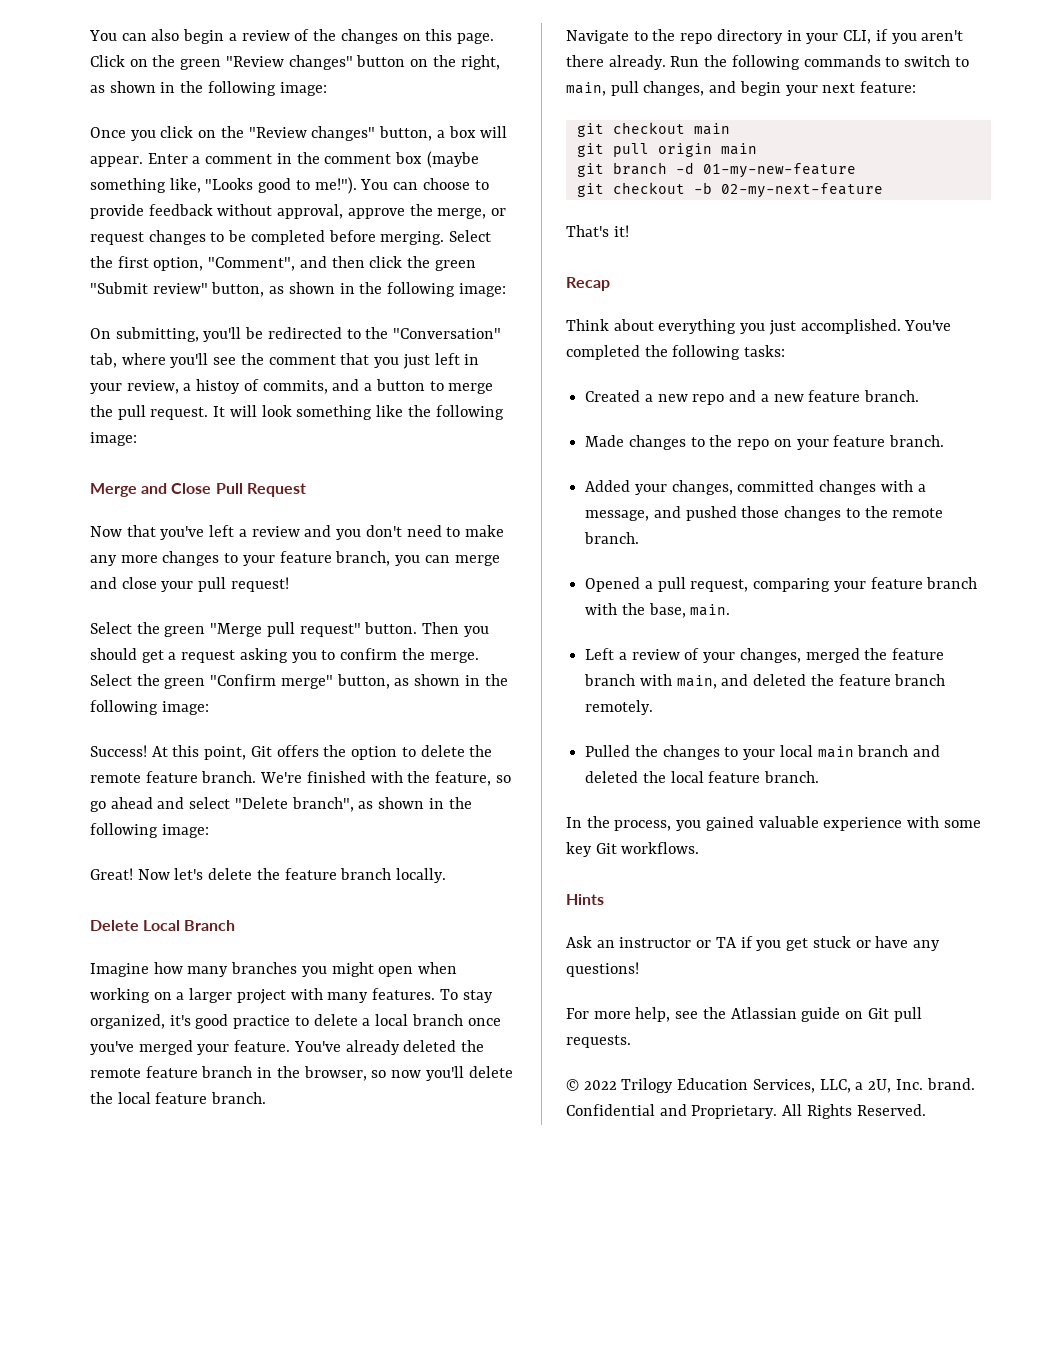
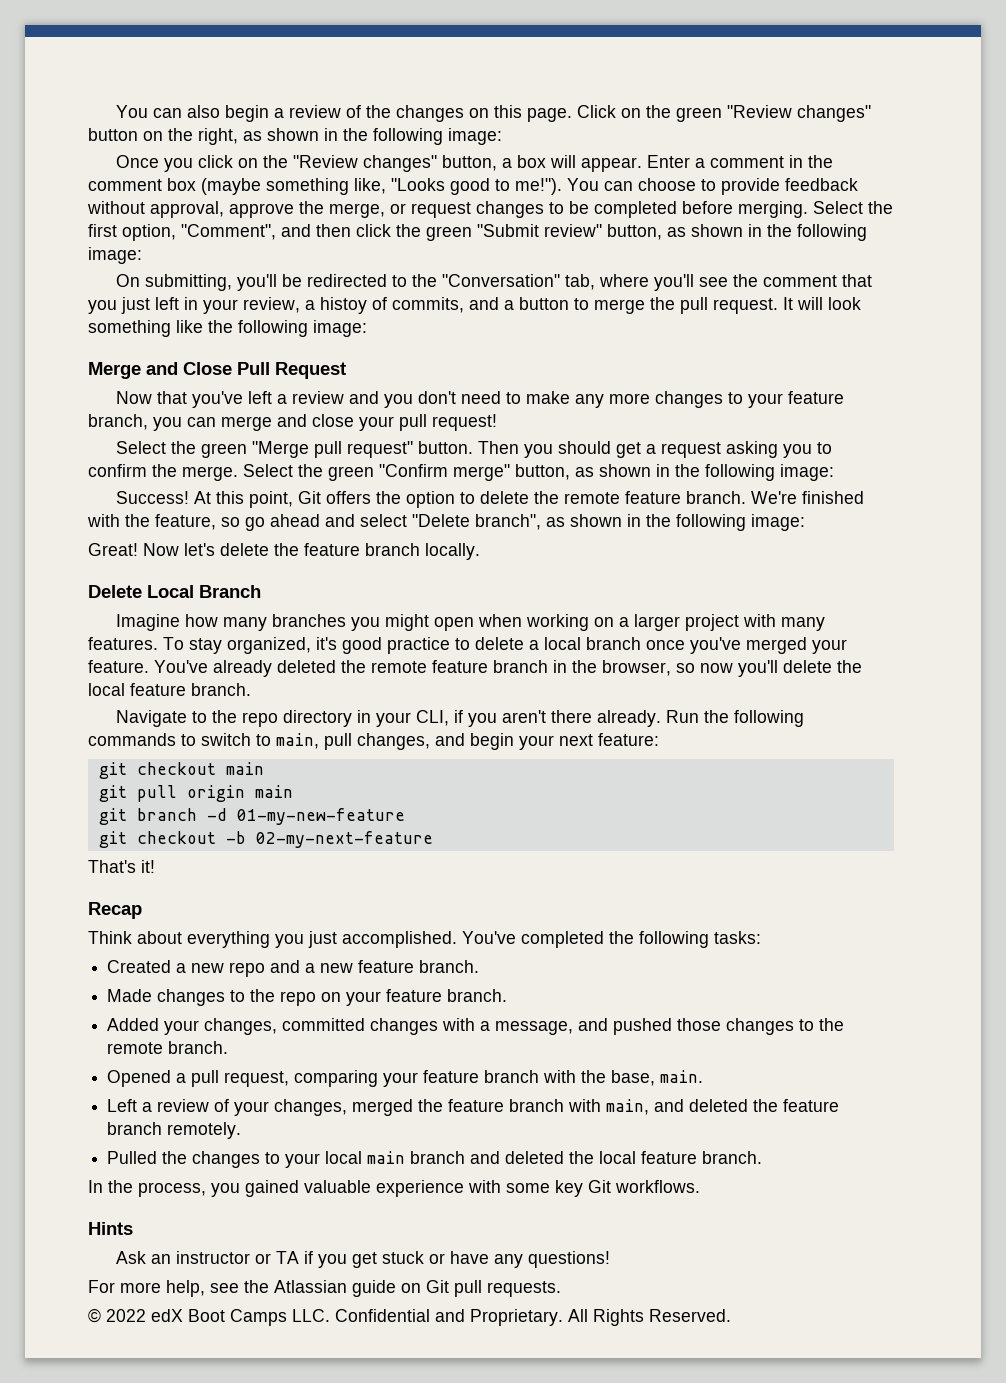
[621,1078,975,1093] Trilogy Education Services, LLC, a 2U, Inc. brand. -> [151,1309,330,1326] edX Boot Camps LLC.

